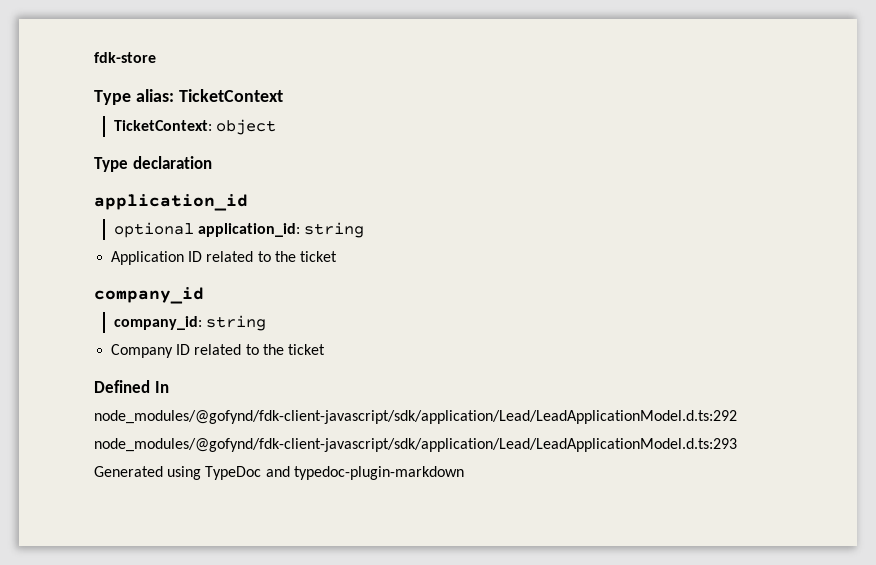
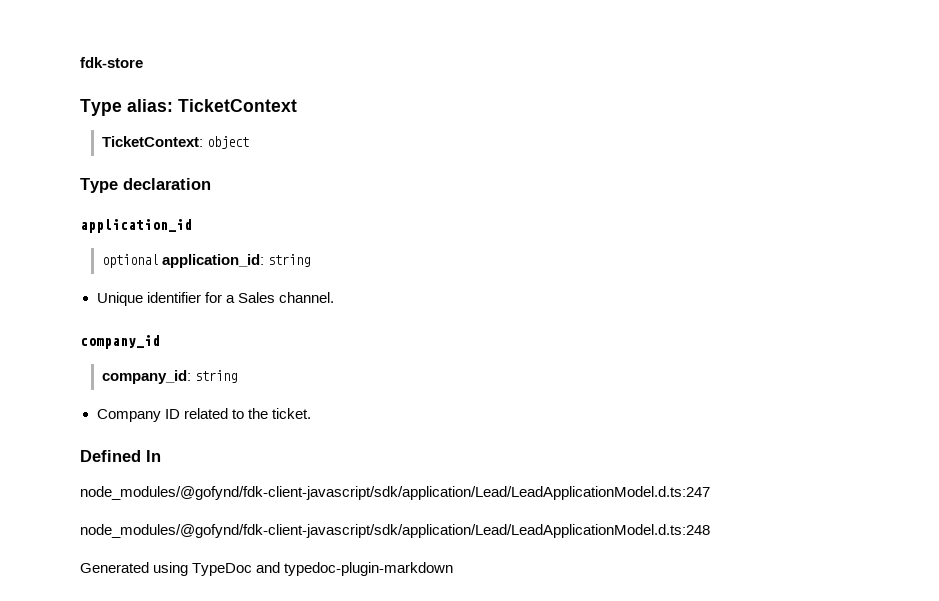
[111,251,337,265] Application ID related to the ticket -> [96,292,334,306] Unique identifier for a Sales channel.
[287,344,325,355] ticket -> [271,408,311,419] ticket.
[94,410,737,424] [94,438,737,452] node_modules/@gofynd/fdk-client-javascript/sdk/application/Lead/LeadApplicationModel.d.ts:292 // node_modules/@gofynd/fdk-client-javascript/sdk/application/Lead/LeadApplicationModel.d.ts:293 -> [80,486,710,500] [80,524,710,538] node_modules/@gofynd/fdk-client-javascript/sdk/application/Lead/LeadApplicationModel.d.ts:247 // node_modules/@gofynd/fdk-client-javascript/sdk/application/Lead/LeadApplicationModel.d.ts:248

